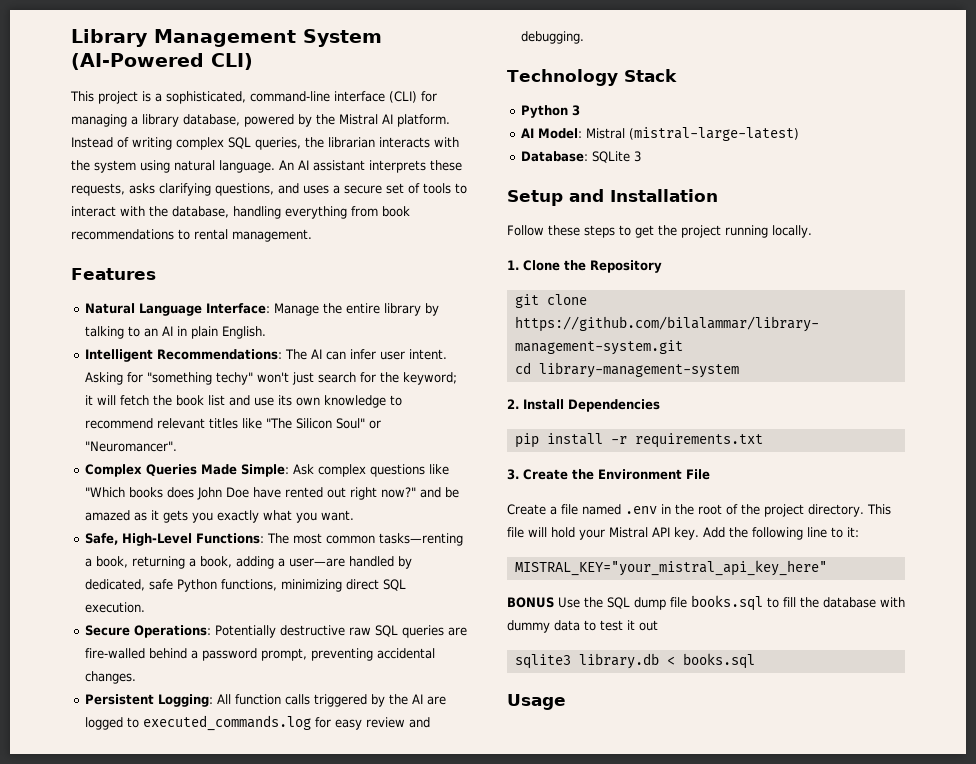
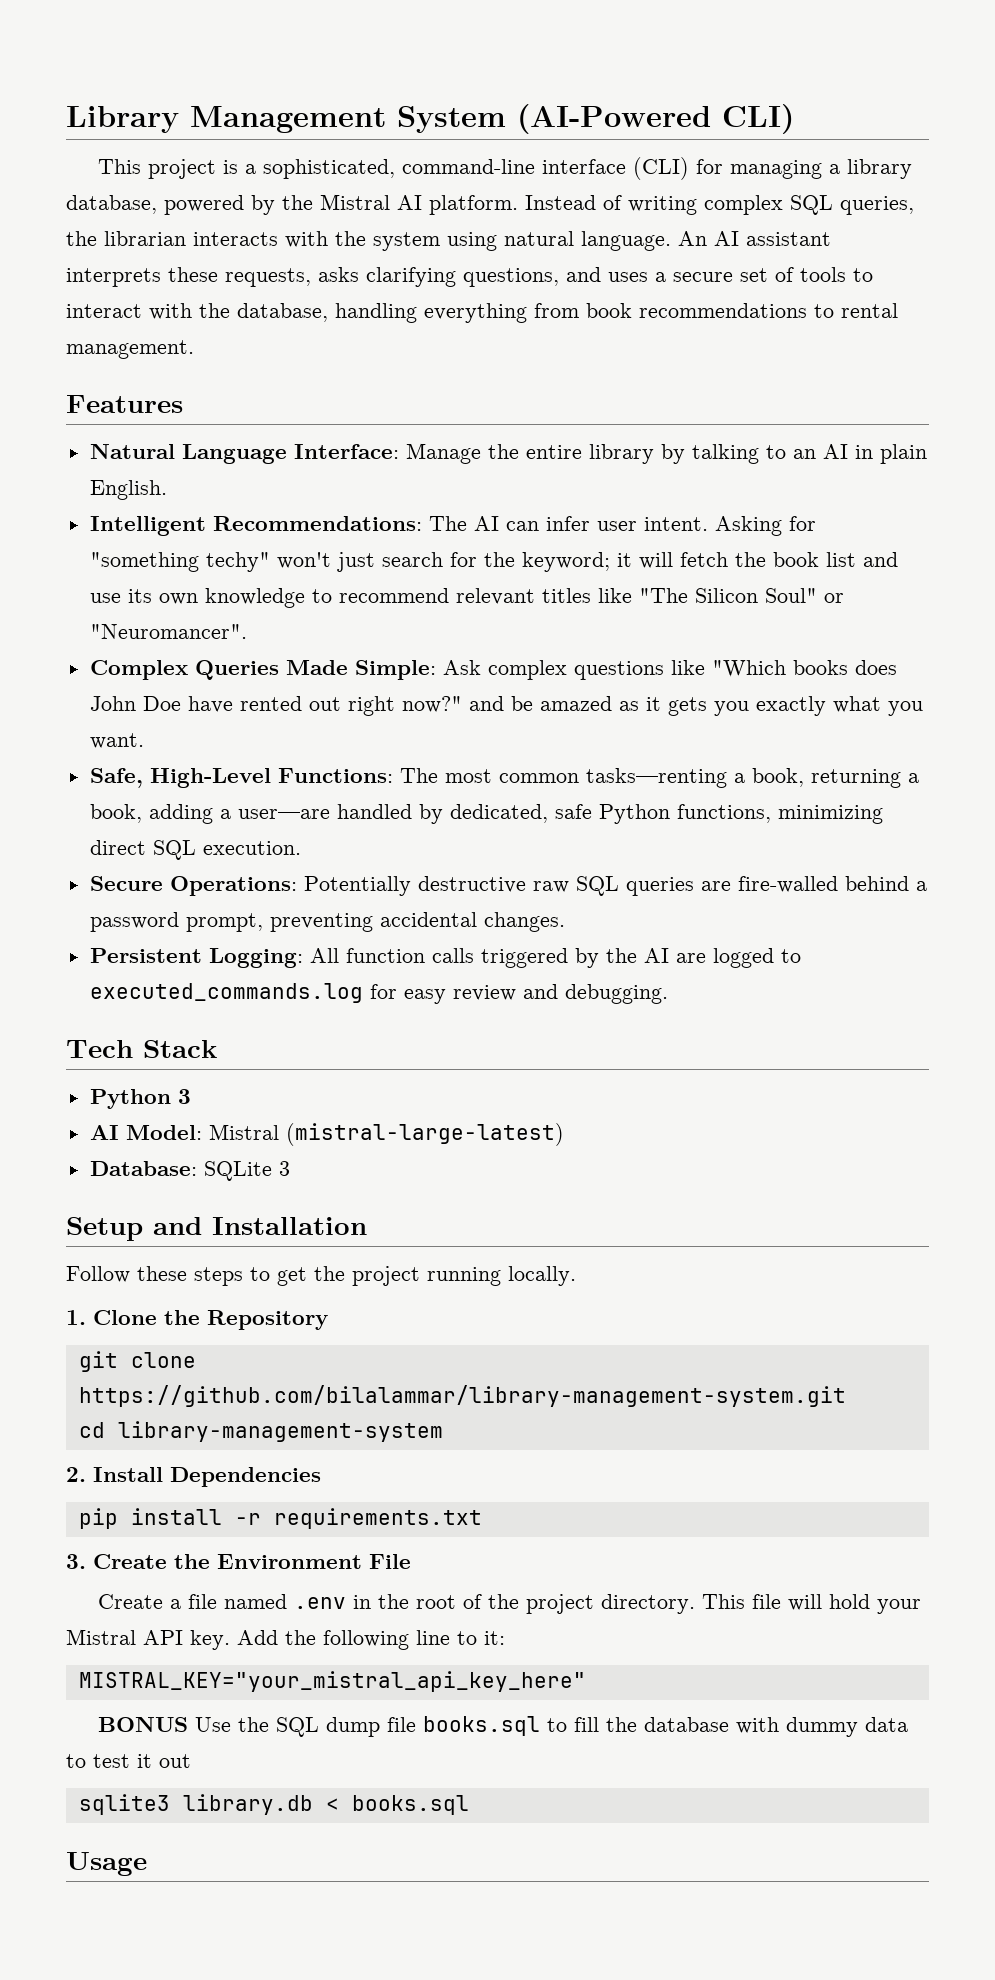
[507,69,618,86] Technology -> [66,1040,133,1058] Tech

